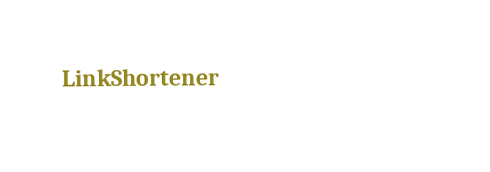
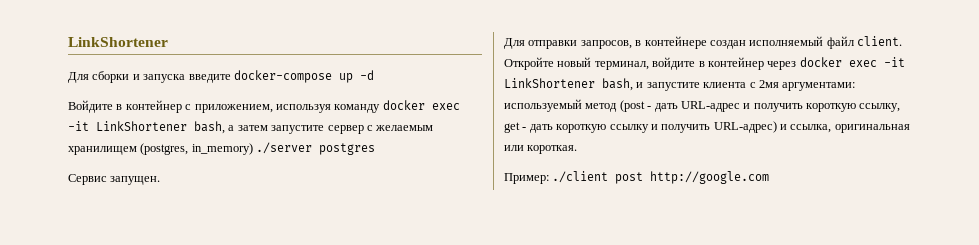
[61,68,219,87] LinkShortener -> [68,37,168,47] [68,70,374,83] [68,100,460,113] [68,121,434,134] [68,142,376,155] [68,174,161,185] [504,36,902,49] [504,57,905,70] [504,78,856,91] [504,99,901,112] [504,121,910,133] [504,145,578,154] [504,171,770,184] LinkShortener // Для сборки и запуска введите docker-compose up -d // Войдите в контейнер с приложением, используя команду docker exec -it LinkShortener bash, а затем запустите сервер с желаемым хранилищем (postgres, in_memory) ./server postgres // Сервис запущен. // Для отправки запросов, в контейнере создан исполняемый файл client. Откройте новый терминал, войдите в контейнер через docker exec -it LinkShortener bash, и запустите клиента с 2мя аргументами: используемый метод (post - дать URL-адрес и получить короткую ссылку, get - дать короткую ссылку и получить URL-адрес) и ссылка, оригинальная или короткая. // Пример: ./client post http://google.com

